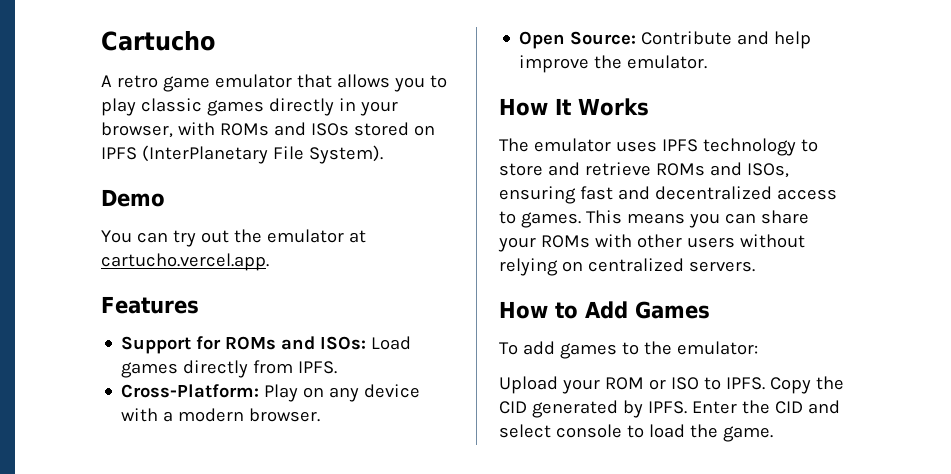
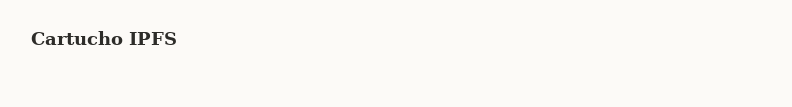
[101,74,447,92] [101,98,398,116] [101,122,435,138] [101,145,383,164] [101,189,165,207] [101,229,366,247] [101,253,269,271] [101,296,199,314] [121,336,412,354] [121,360,338,378] [121,384,421,402] [121,408,321,422] [519,31,812,49] [519,55,708,73] [499,98,649,116] [499,138,818,156] [499,162,789,178] [499,186,837,204] [499,210,809,228] [498,234,805,252] [499,258,755,276] [499,301,710,319] [499,341,758,359] [499,376,844,394] [499,400,840,418] [499,424,773,442] // A retro game emulator that allows you to play classic games directly in your browser, with ROMs and ISOs stored on IPFS (InterPlanetary File System). // Demo // You can try out the emulator at cartucho.vercel.app. // Features // Support for ROMs and ISOs: Load games directly from IPFS. // Cross-Platform: Play on any device with a modern browser. // Open Source: Contribute and help improve the emulator. // How It Works // The emulator uses IPFS technology to store and retrieve ROMs and ISOs, ensuring fast and decentralized access to games. This means you can share your ROMs with other users without relying on centralized servers. // How to Add Games // To add games to the emulator: // Upload your ROM or ISO to IPFS. Copy the CID generated by IPFS. Enter the CID and select console to load the game. -> [129,32,177,45] IPFS

